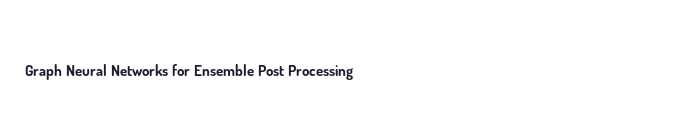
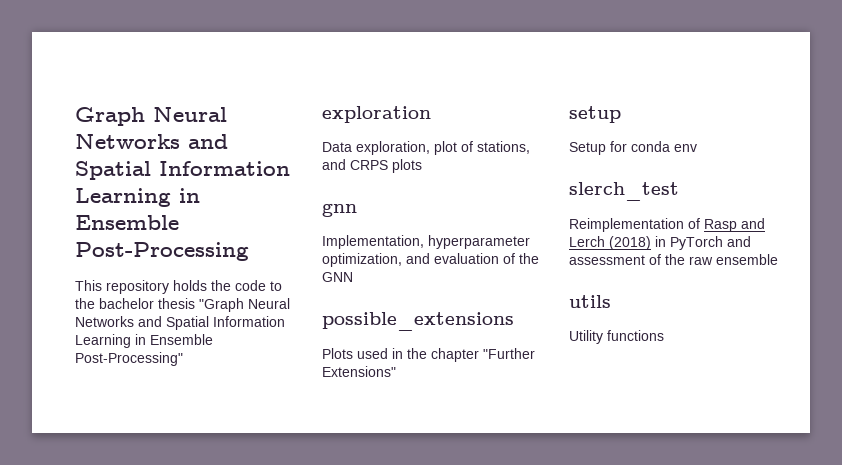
[172,64,354,80] for Ensemble Post Processing -> [188,134,228,149] [75,161,290,180] [75,188,200,207] [75,215,179,230] [75,242,249,261] [75,280,282,294] [75,298,290,312] [75,316,285,330] [75,334,213,348] [75,352,183,366] [322,106,431,123] [322,141,530,155] [322,159,422,173] [322,203,357,217] [322,235,530,249] [322,253,539,267] [322,272,353,282] [322,312,514,331] [322,348,535,362] [322,366,396,377] [569,106,621,123] [569,141,697,155] [569,182,679,201] [569,218,765,232] [569,236,751,250] [569,254,778,265] [569,295,611,308] [569,330,664,344] and Spatial Information Learning in Ensemble Post-Processing // This repository holds the code to the bachelor thesis "Graph Neural Networks and Spatial Information Learning in Ensemble Post-Processing" // exploration // Data exploration, plot of stations, and CRPS plots // gnn // Implementation, hyperparameter optimization, and evaluation of the GNN // possible_extensions // Plots used in the chapter "Further Extensions" // setup // Setup for conda env // slerch_test // Reimplementation of Rasp and Lerch (2018) in PyTorch and assessment of the raw ensemble // utils // Utility functions

